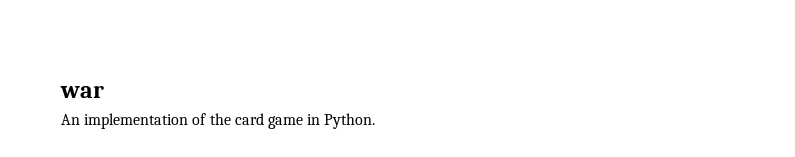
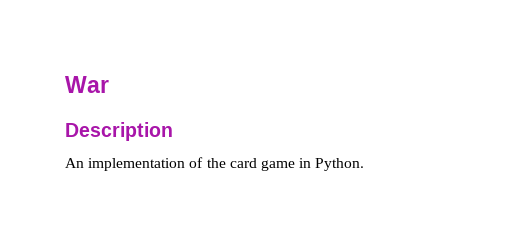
[60,85,104,98] war -> [65,76,109,93] [65,122,173,141] War // Description

